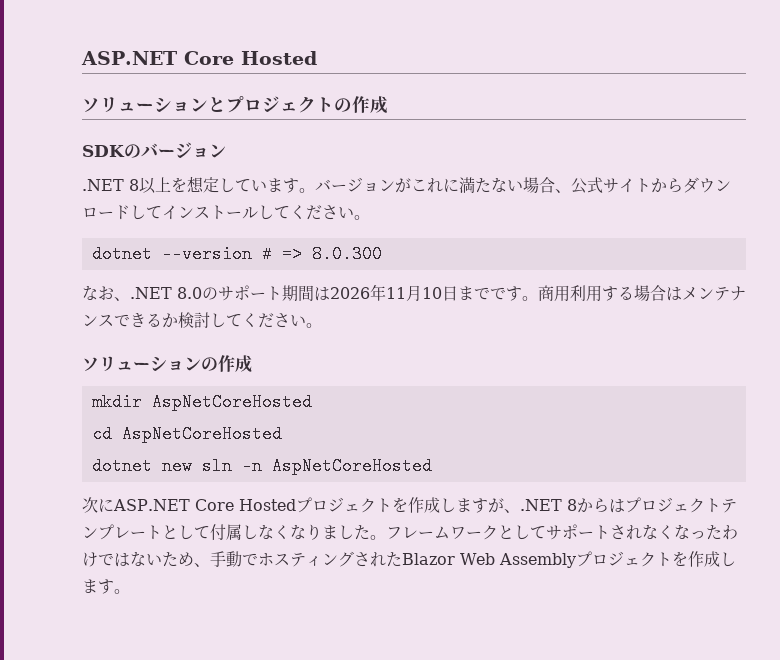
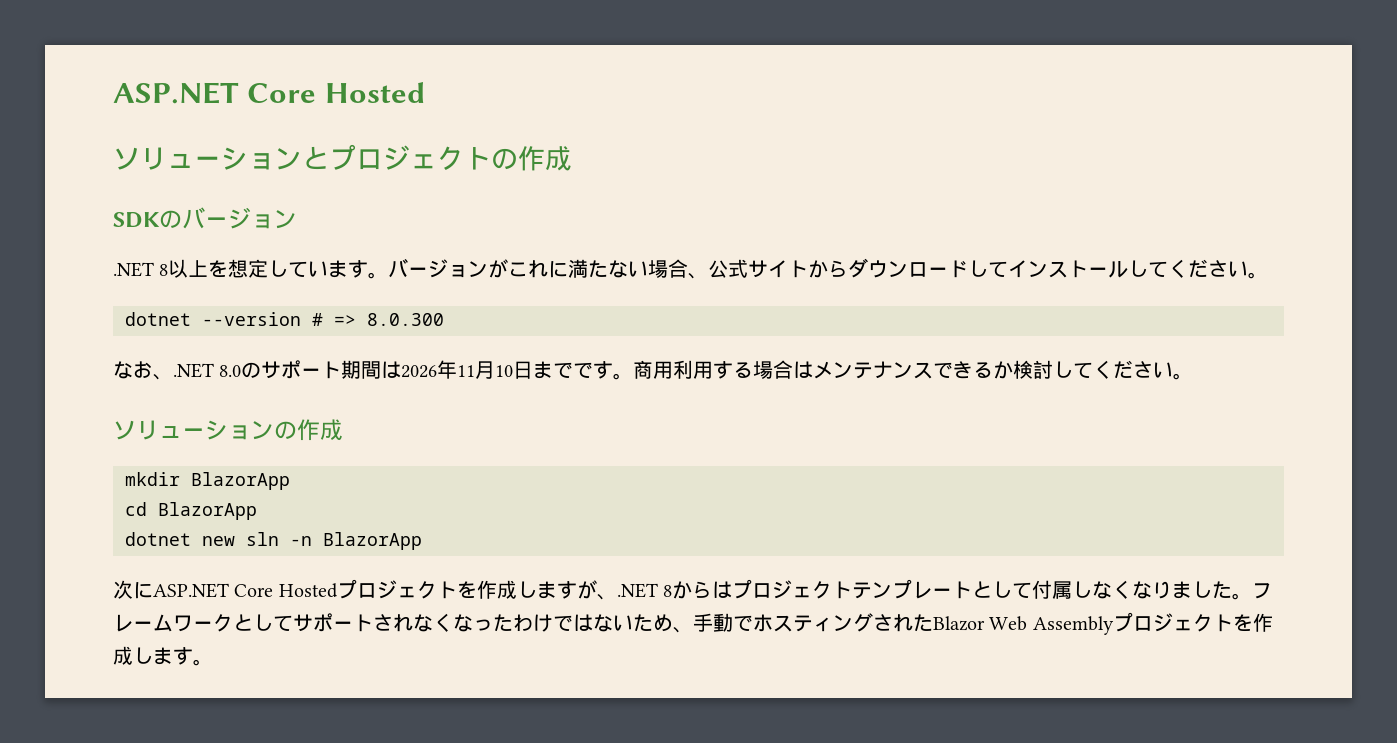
[151,393,312,411] AspNetCoreHosted -> [191,472,290,490] BlazorApp
[121,425,282,443] AspNetCoreHosted -> [158,502,257,520] BlazorApp
[271,457,432,475] AspNetCoreHosted -> [323,532,422,550] BlazorApp

